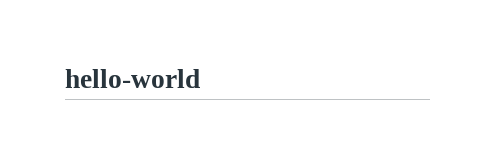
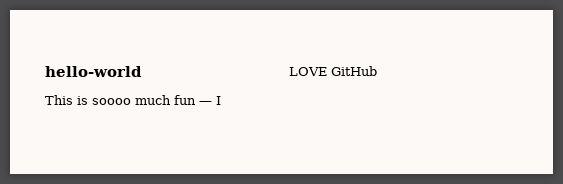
(200, 78) none -> [45,95,221,105] [289,66,377,76] // This is soooo much fun — I LOVE GitHub

